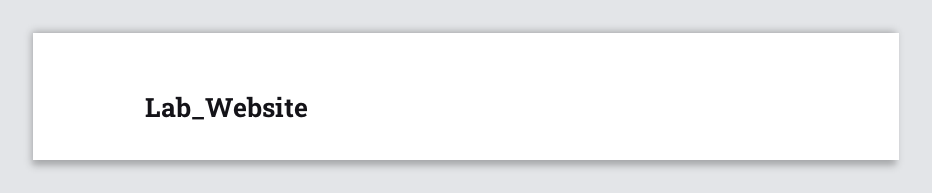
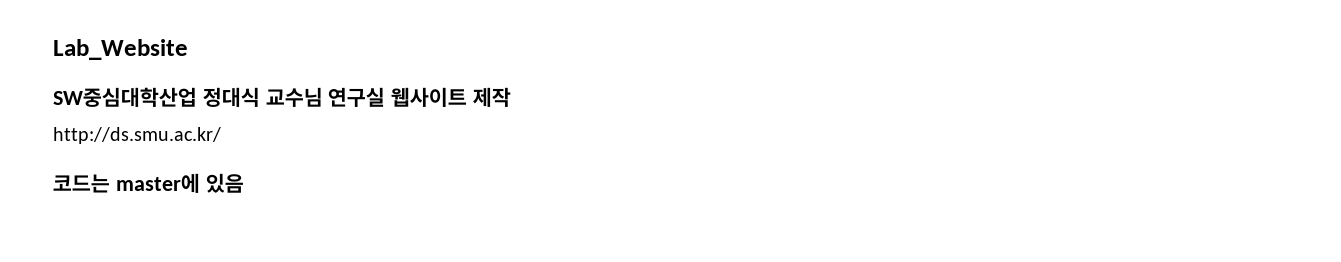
(308, 108) none -> [53,87,512,107] [53,127,221,144] [53,173,244,193] // SW중심대학산업 정대식 교수님 연구실 웹사이트 제작 // http://ds.smu.ac.kr/ // 코드는 master에 있음

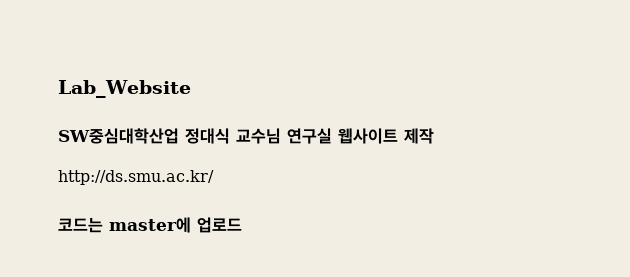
[205,173,244,193] 있음 -> [197,217,242,233] 업로드

